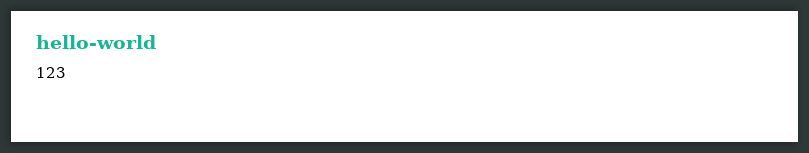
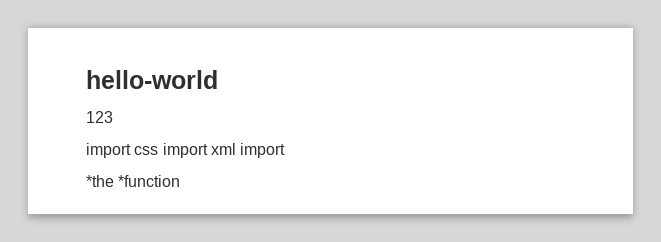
(66, 72) none -> [86,143,286,158] [86,175,181,187] // import css import xml import // *the *function

